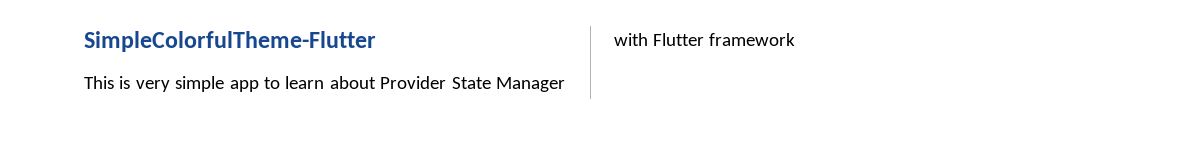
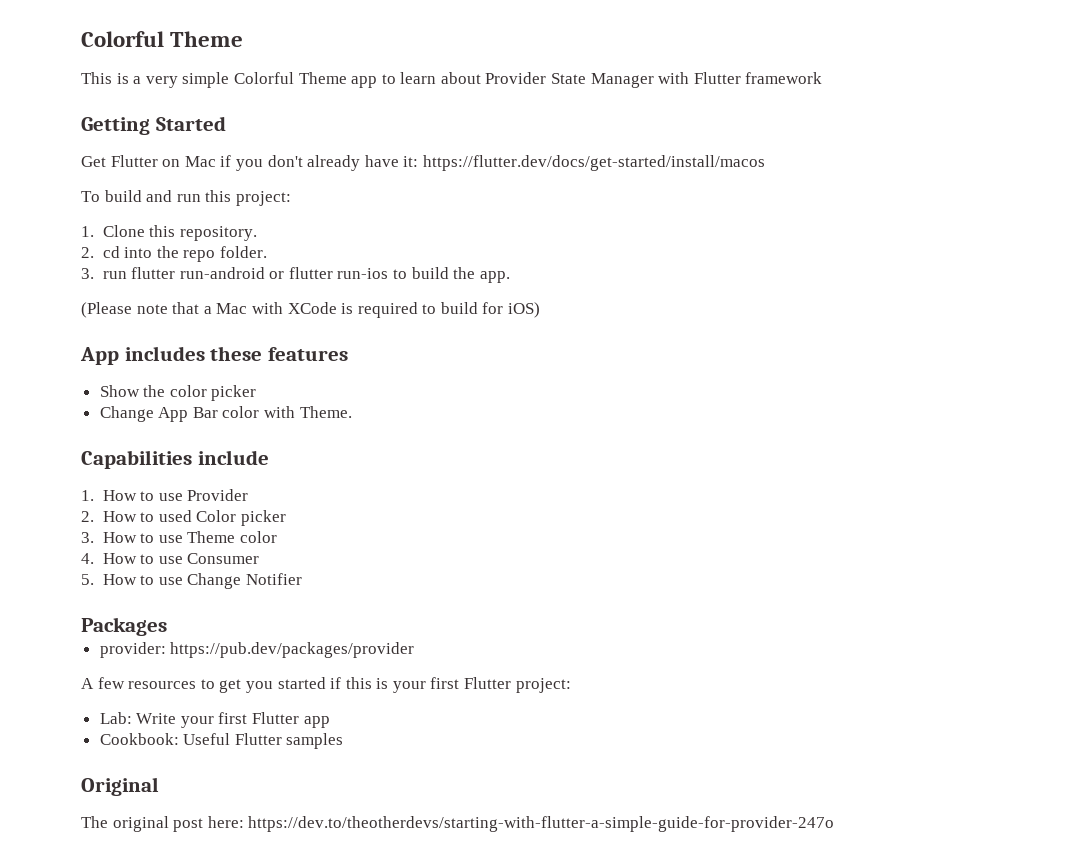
[84,31,376,52] SimpleColorfulTheme-Flutter -> [81,31,244,47] Colorful Theme
(131, 82) none -> [133,76,142,84] a
(225, 84) none -> [233,72,347,84] Colorful Theme
(795, 39) none -> [81,116,226,135] [81,155,765,171] [81,190,291,206] [81,225,257,241] [81,246,267,262] [81,267,510,283] [81,302,541,318] [80,346,348,365] [99,385,257,401] [99,406,352,422] [81,450,269,469] [81,489,249,501] [81,510,286,526] [81,531,277,543] [81,553,260,564] [81,573,302,589] [81,617,167,636] [99,642,415,658] [81,677,571,693] [99,712,330,728] [99,733,344,749] [81,777,159,796] [81,816,835,832] // Getting Started // Get Flutter on Mac if you don't already have it: https://flutter.dev/docs/get-started/install/macos // To build and run this project: // 1. Clone this repository. // 2. cd into the repo folder. // 3. run flutter run-android or flutter run-ios to build the app. // (Please note that a Mac with XCode is required to build for iOS) // App includes these features // Show the color picker // Change App Bar color with Theme. // Capabilities include // 1. How to use Provider // 2. How to used Color picker // 3. How to use Theme color // 4. How to use Consumer // 5. How to use Change Notifier // Packages // provider: https://pub.dev/packages/provider // A few resources to get you started if this is your first Flutter project: // Lab: Write your first Flutter app // Cookbook: Useful Flutter samples // Original // The original post here: https://dev.to/theotherdevs/starting-with-flutter-a-simple-guide-for-provider-247o

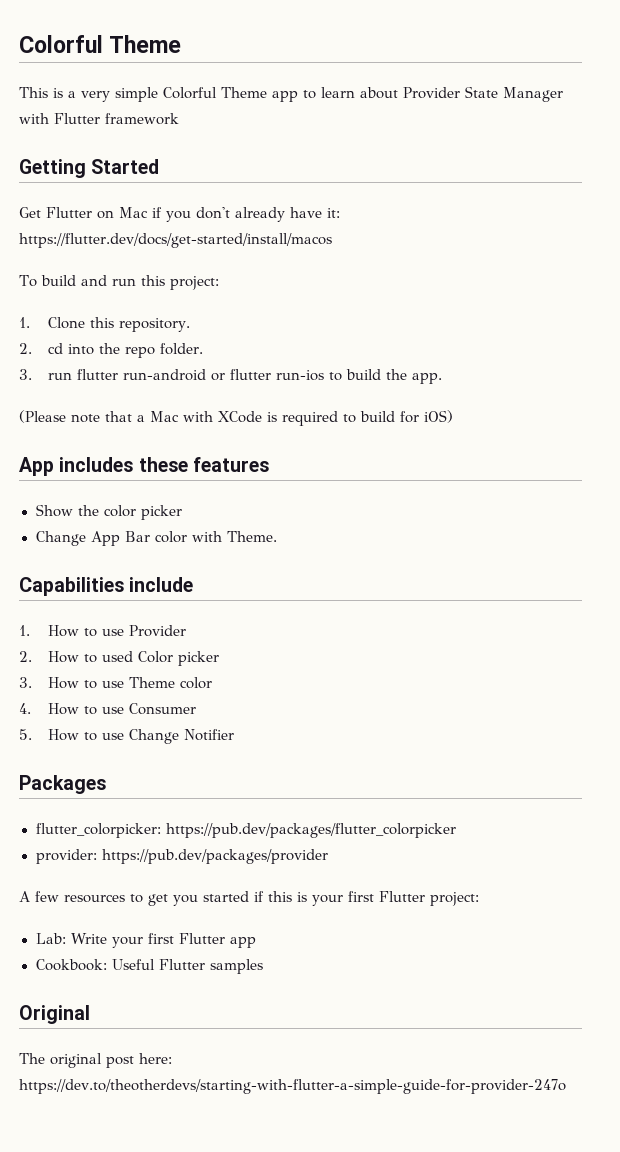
(167, 626) none -> [35,823,456,838] // flutter_colorpicker: https://pub.dev/packages/flutter_colorpicker

